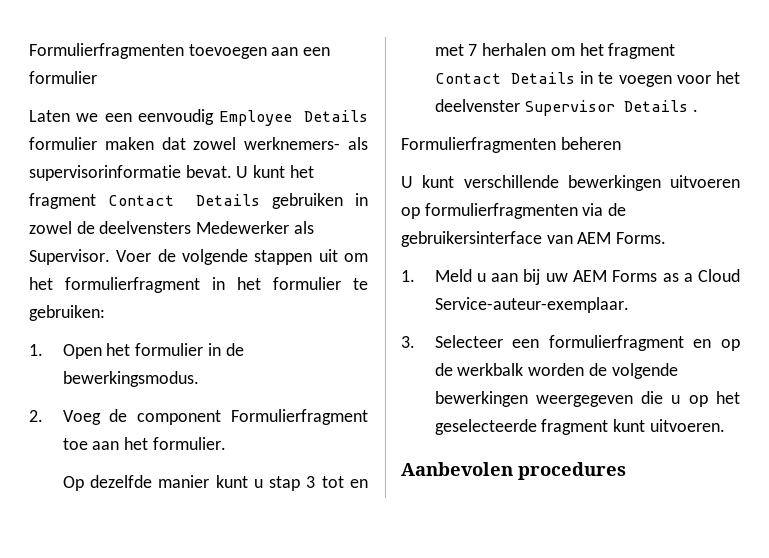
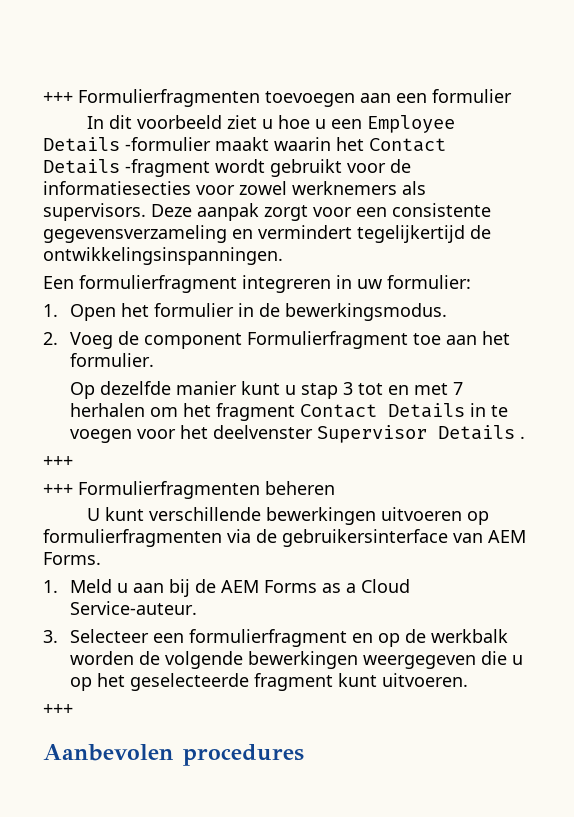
(29, 51) none -> [43,92,73,103] +++
[29,109,369,126] [29,137,369,150] [29,165,314,181] [29,193,368,209] [29,221,314,234] [29,249,368,265] [29,277,368,293] [29,305,105,321] Laten we een eenvoudig Employee Details formulier maken dat zowel werknemers- als supervisorinformatie bevat. U kunt het fragment Contact Details gebruiken in zowel de deelvensters Medewerker als Supervisor. Voer de volgende stappen uit om het formulierfragment in het formulier te gebruiken: -> [86,115,455,133] [43,137,446,152] [43,159,411,177] [43,181,426,195] [43,203,491,221] [43,225,491,243] [43,247,283,265] [43,275,471,293] In dit voorbeeld ziet u hoe u een Employee Details -formulier maakt waarin het Contact Details -fragment wordt gebruikt voor de informatiesecties voor zowel werknemers als supervisors. Deze aanpak zorgt voor een consistente gegevensverzameling en vermindert tegelijkertijd de ontwikkelingsinspanningen. // Een formulierfragment integreren in uw formulier:
(699, 110) none -> [43,456,73,467] [43,484,73,495] +++ // +++
[545,273,568,282] uw -> [195,579,217,593] de
[434,297,629,313] Service-auteur-exemplaar. -> [70,601,198,615] Service-auteur.
(725, 425) none -> [43,704,73,715] // +++

